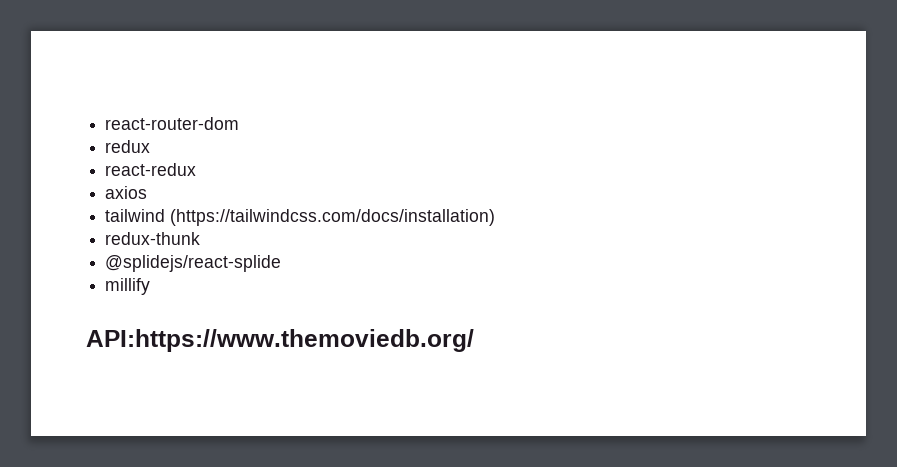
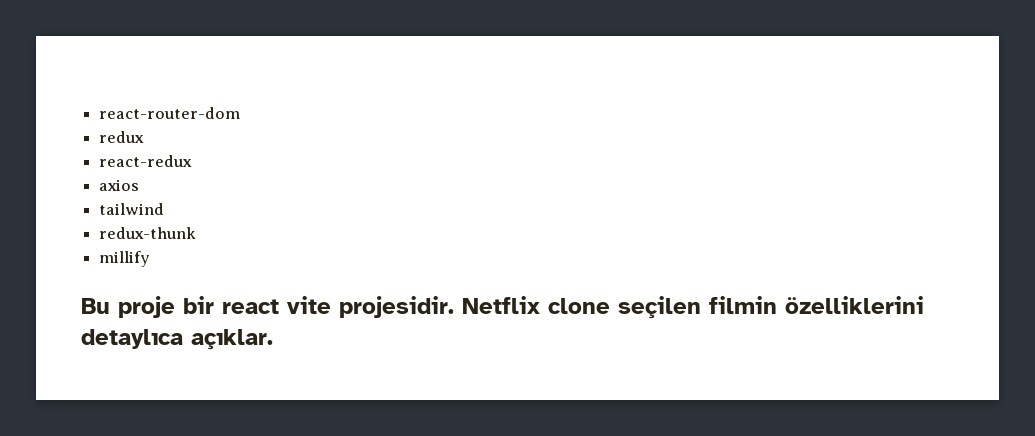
[170,209,496,226] (https://tailwindcss.com/docs/installation) -> (165, 209) none
[105,255,282,272] // @splidejs/react-splide -> (197, 233) none
[86,329,474,352] API:https://www.themoviedb.org/ -> [81,296,924,319] [81,329,273,350] Bu proje bir react vite projesidir. Netflix clone seçilen filmin özelliklerini detaylıca açıklar.

